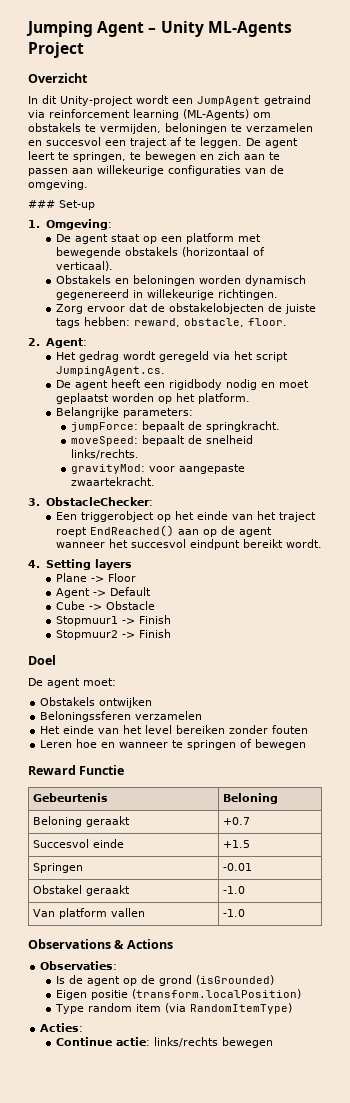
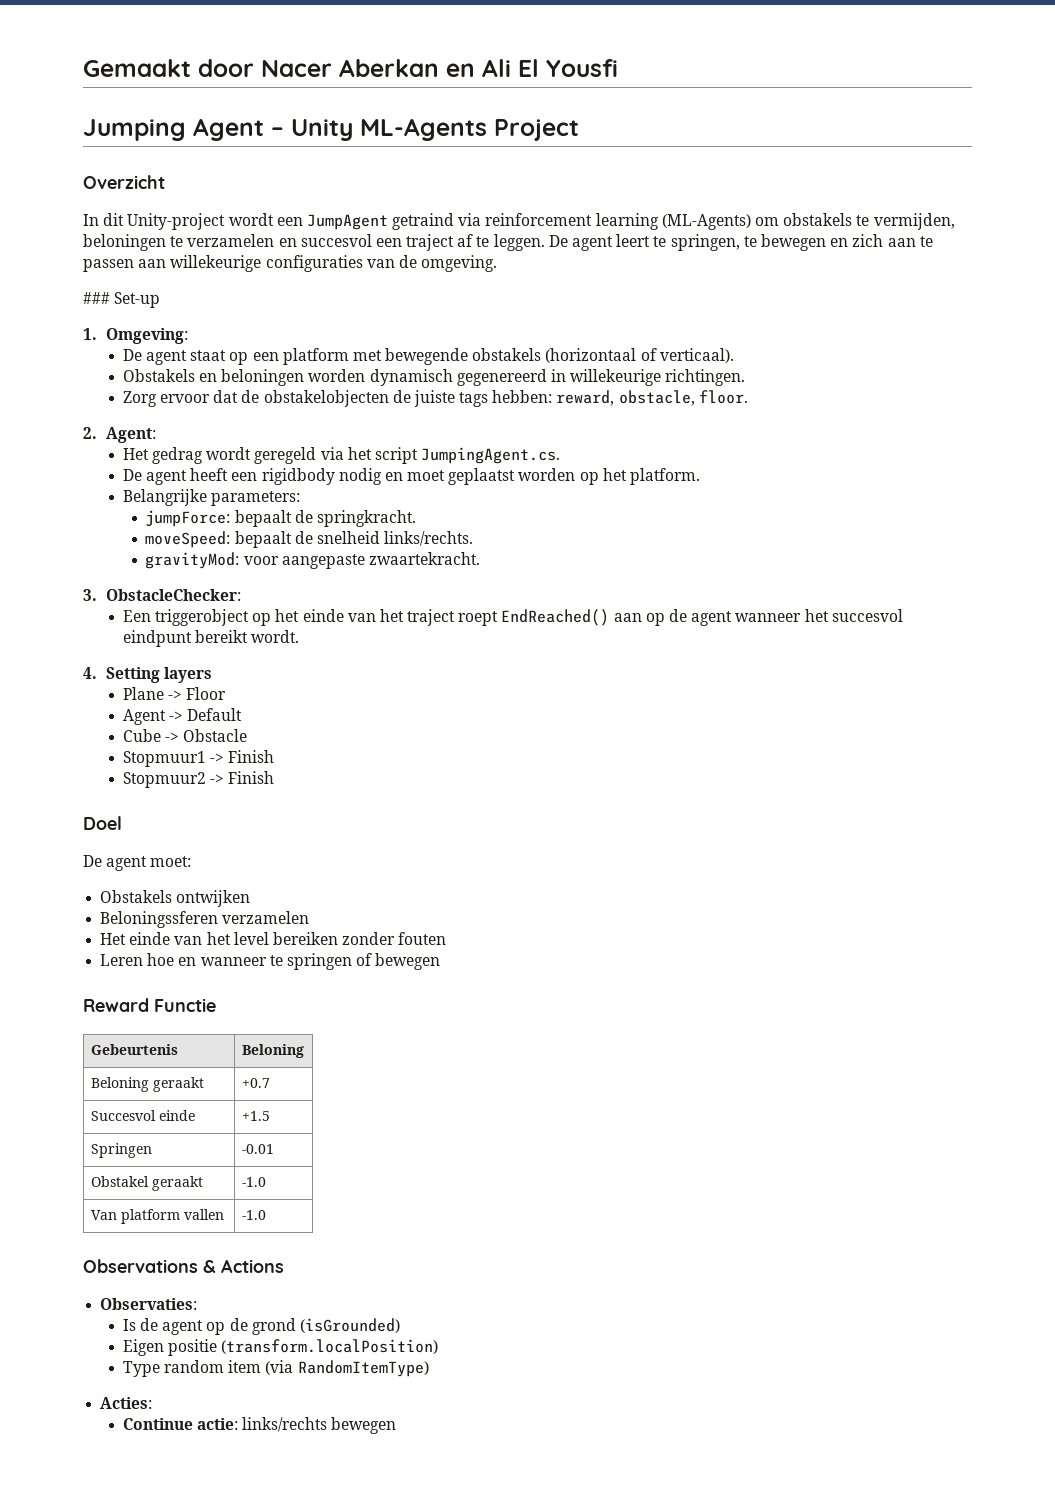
(26, 29) none -> [83,59,618,77] Gemaakt door Nacer Aberkan en Ali El Yousfi //

